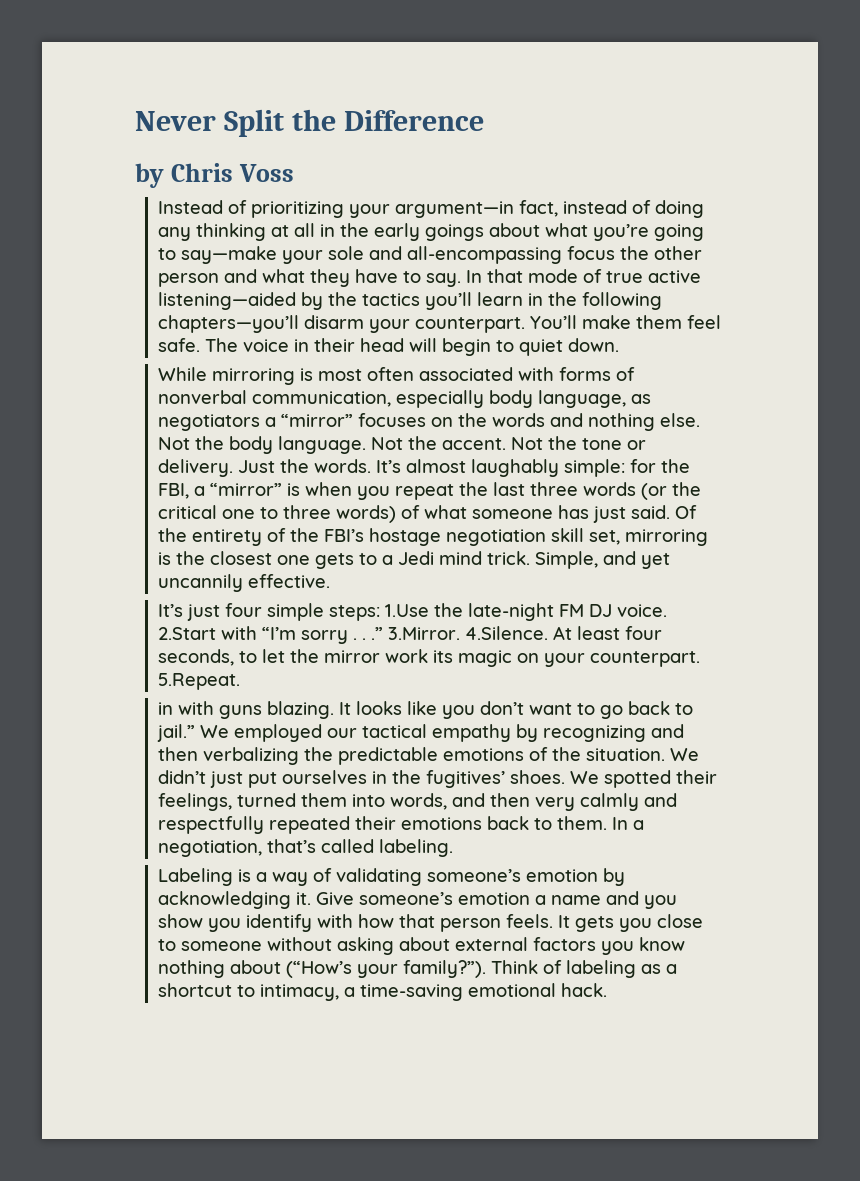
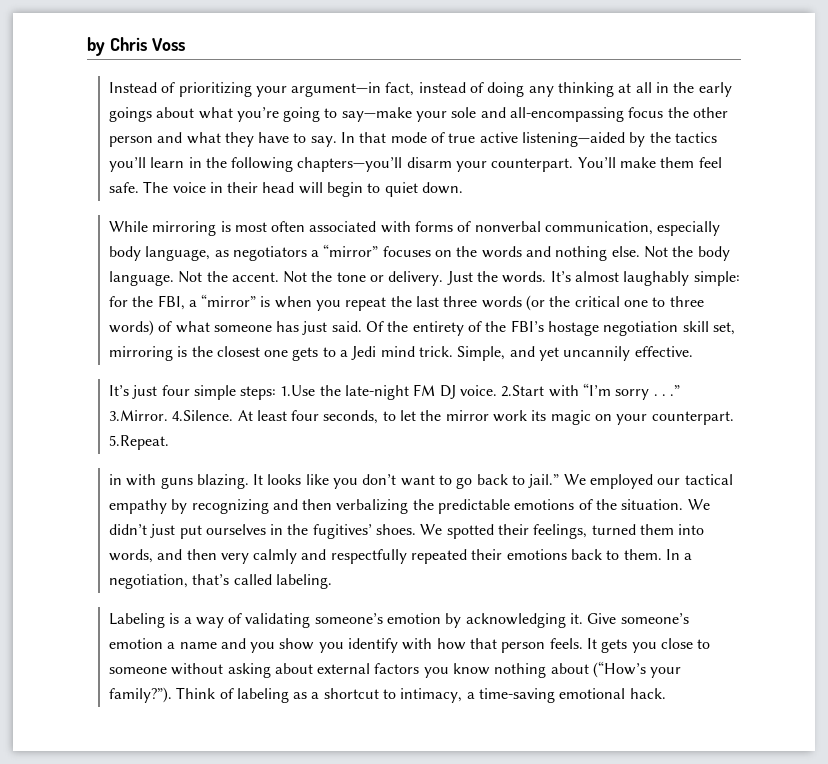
[135,109,485,137] Never Split the Difference // -> (87, 46) none

